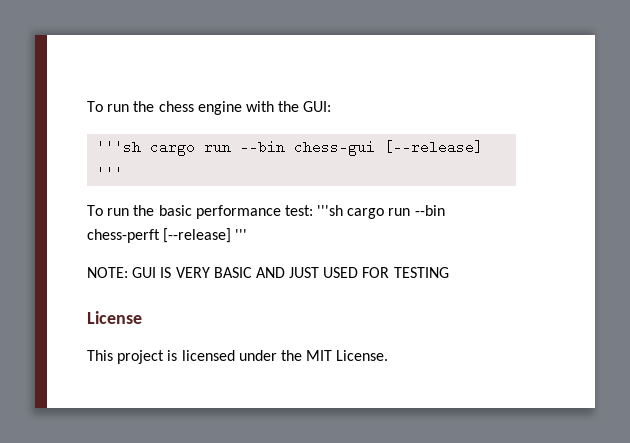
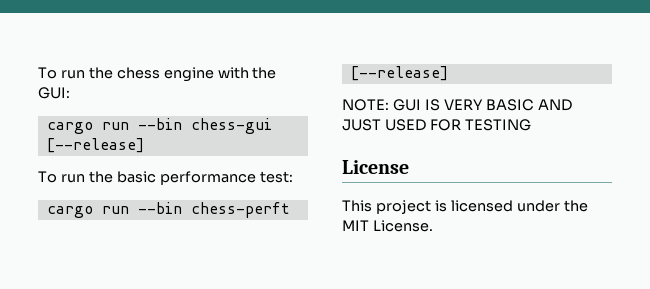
[96,140,142,154] '''sh -> (70, 93) none
[96,166,124,180] ''' -> (144, 145) none
[317,205,344,216] '''sh -> (293, 177) //
[235,229,248,240] ''' -> (448, 73) none

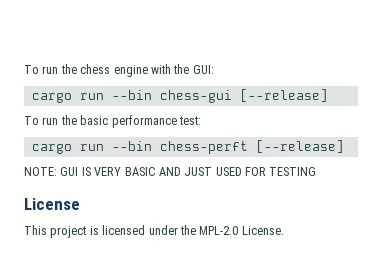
[342,220,369,231] MIT -> [199,226,239,235] MPL-2.0

